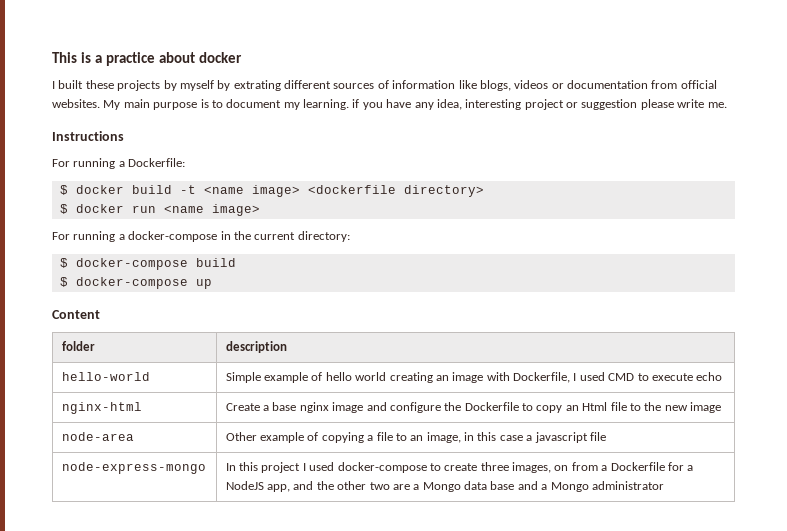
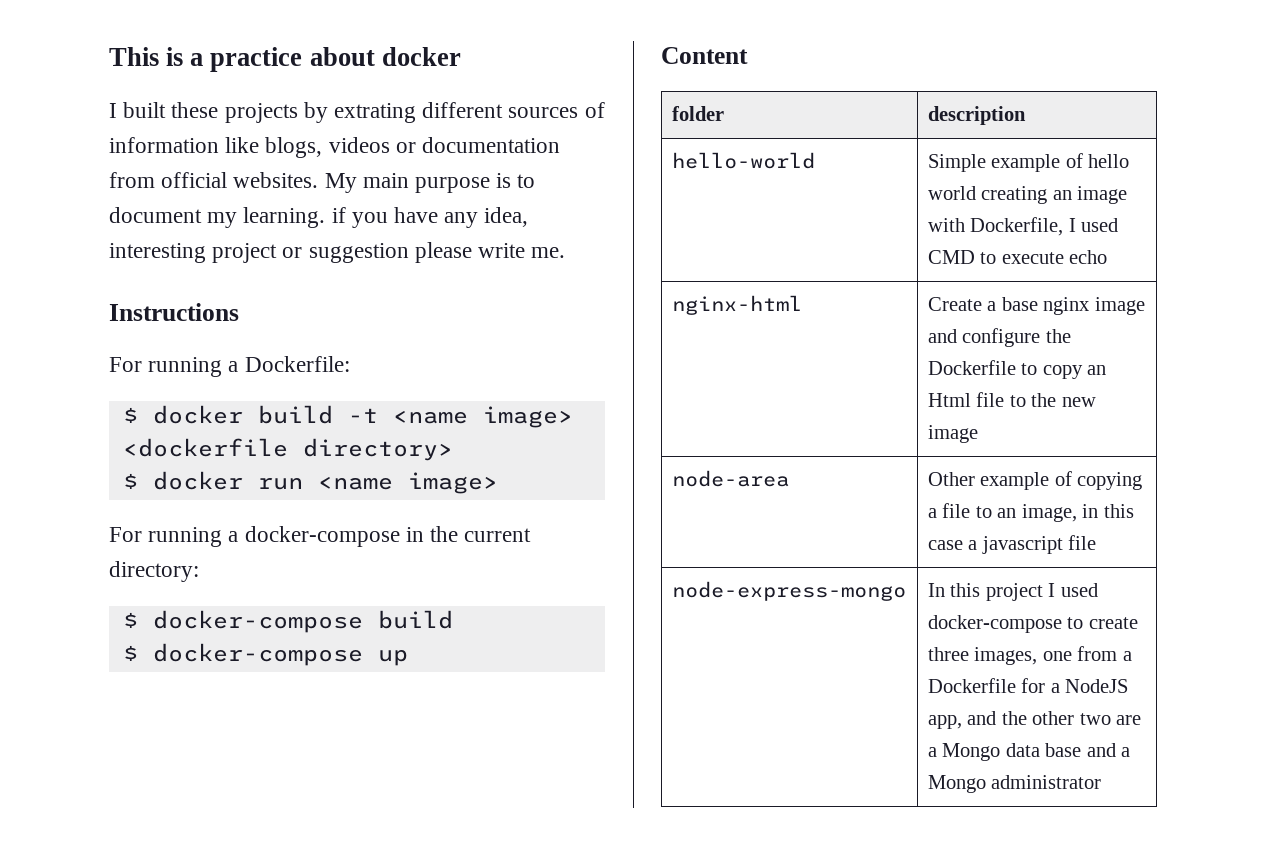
[179,80,231,91] myself by -> (328, 112) none
[554,465,569,471] on -> [1042,651,1072,661] one

